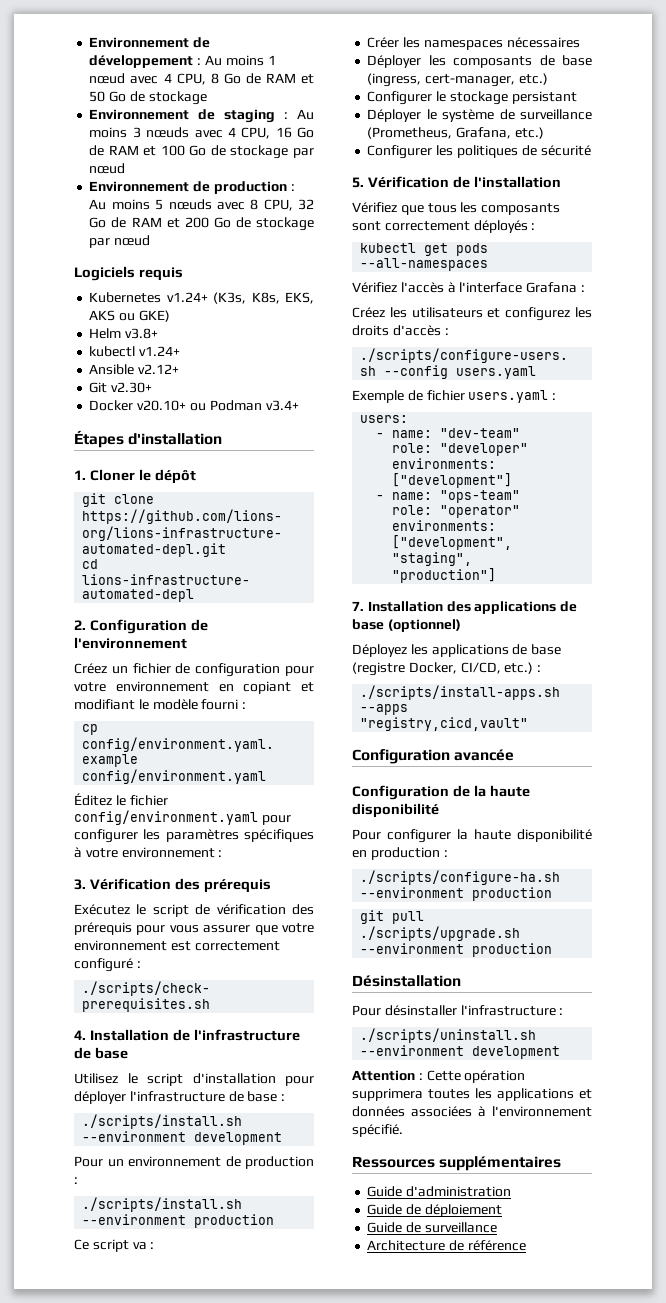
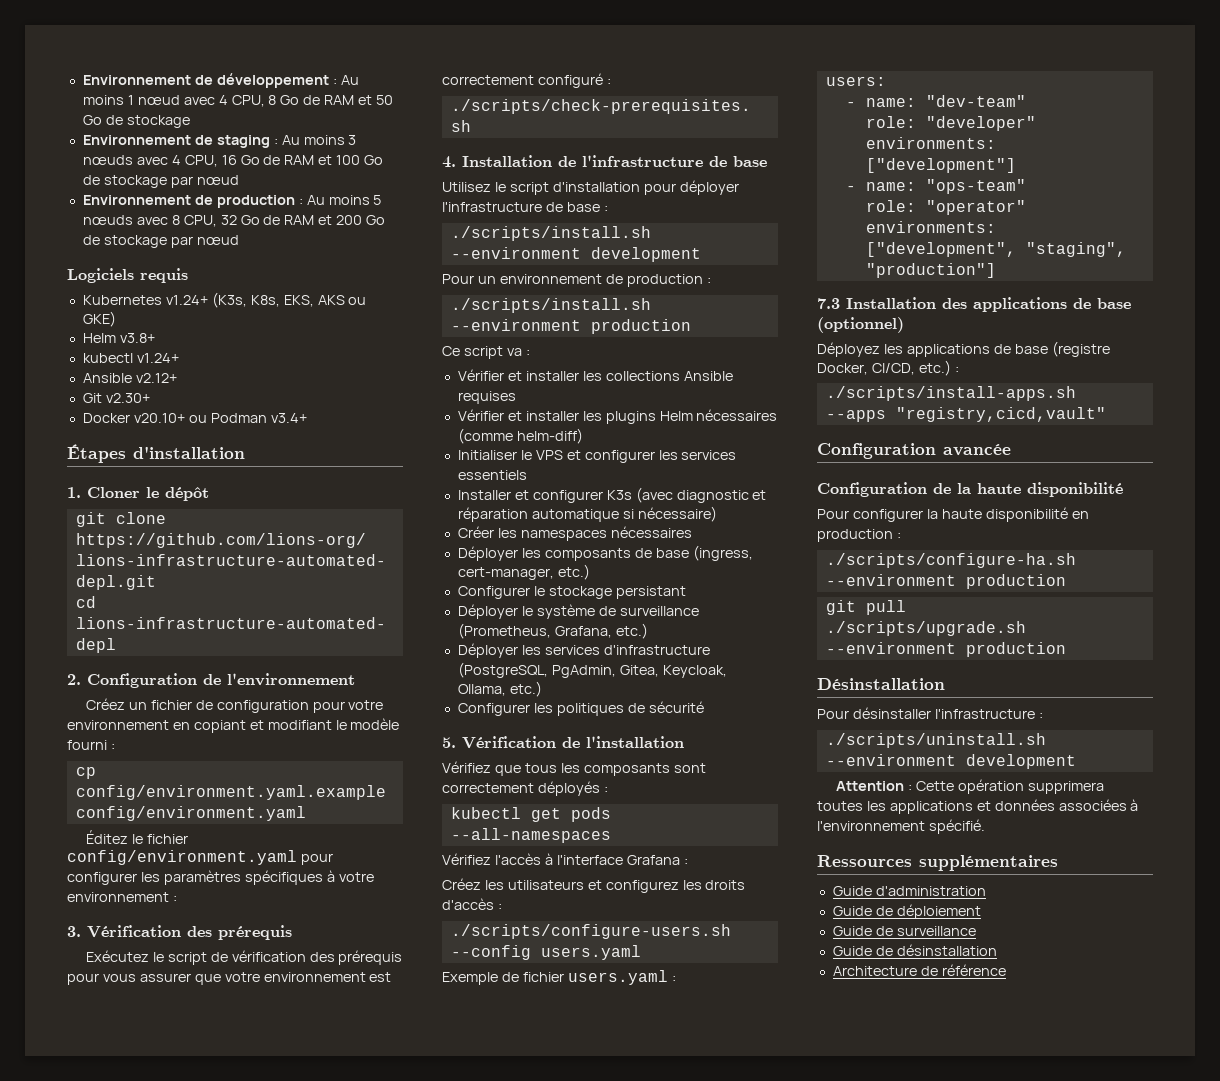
(155, 1245) none -> [457,369,733,381] [457,391,516,404] [457,409,778,424] [457,428,583,444] [457,450,737,463] [457,470,527,480] [457,487,767,503] [457,506,717,522] // Vérifier et installer les collections Ansible requises // Vérifier et installer les plugins Helm nécessaires (comme helm-diff) // Initialiser le VPS et configurer les services essentiels // Installer et configurer K3s (avec diagnostic et réparation automatique si nécessaire)
(544, 133) none -> [457,643,710,658] [457,662,727,678] [457,681,542,697] // Déployer les services d'infrastructure (PostgreSQL, PgAdmin, Gitea, Keycloak, Ollama, etc.)
[352,601,364,611] 7. -> [817,298,840,309] 7.3
(497, 1227) none -> [832,944,997,956] // Guide de désinstallation

